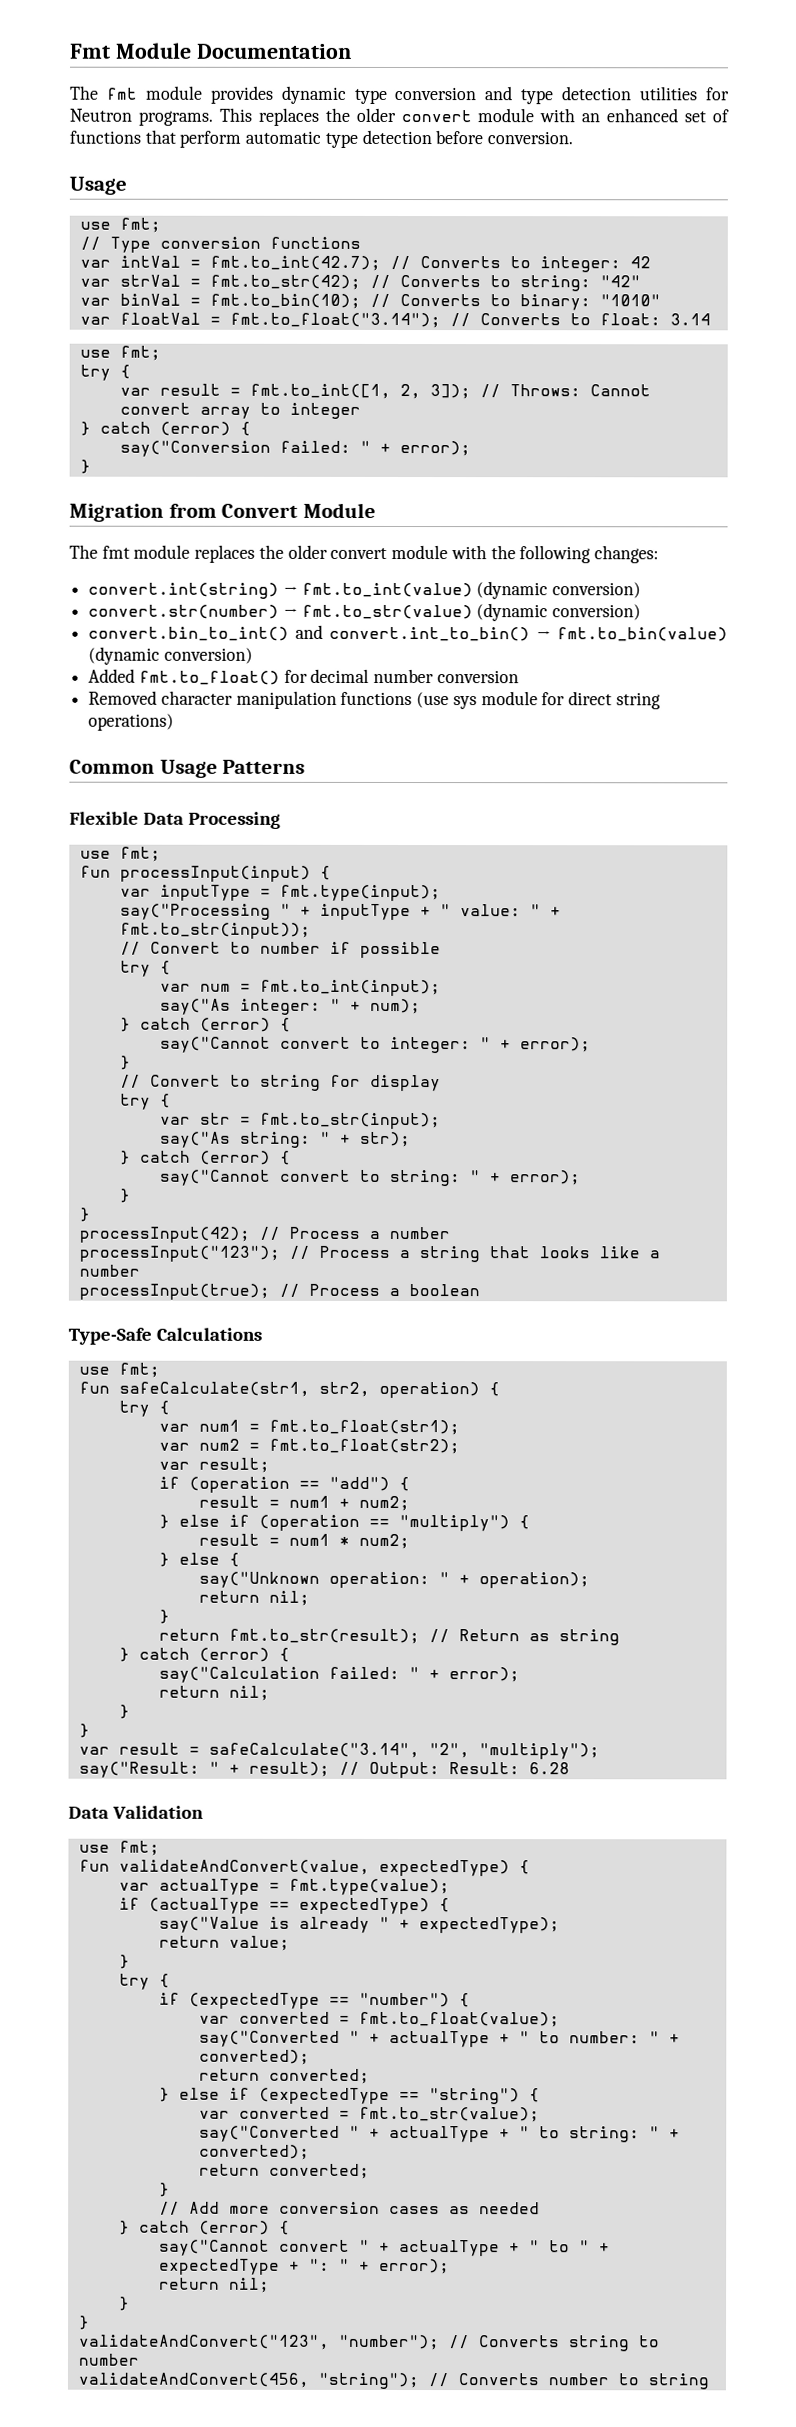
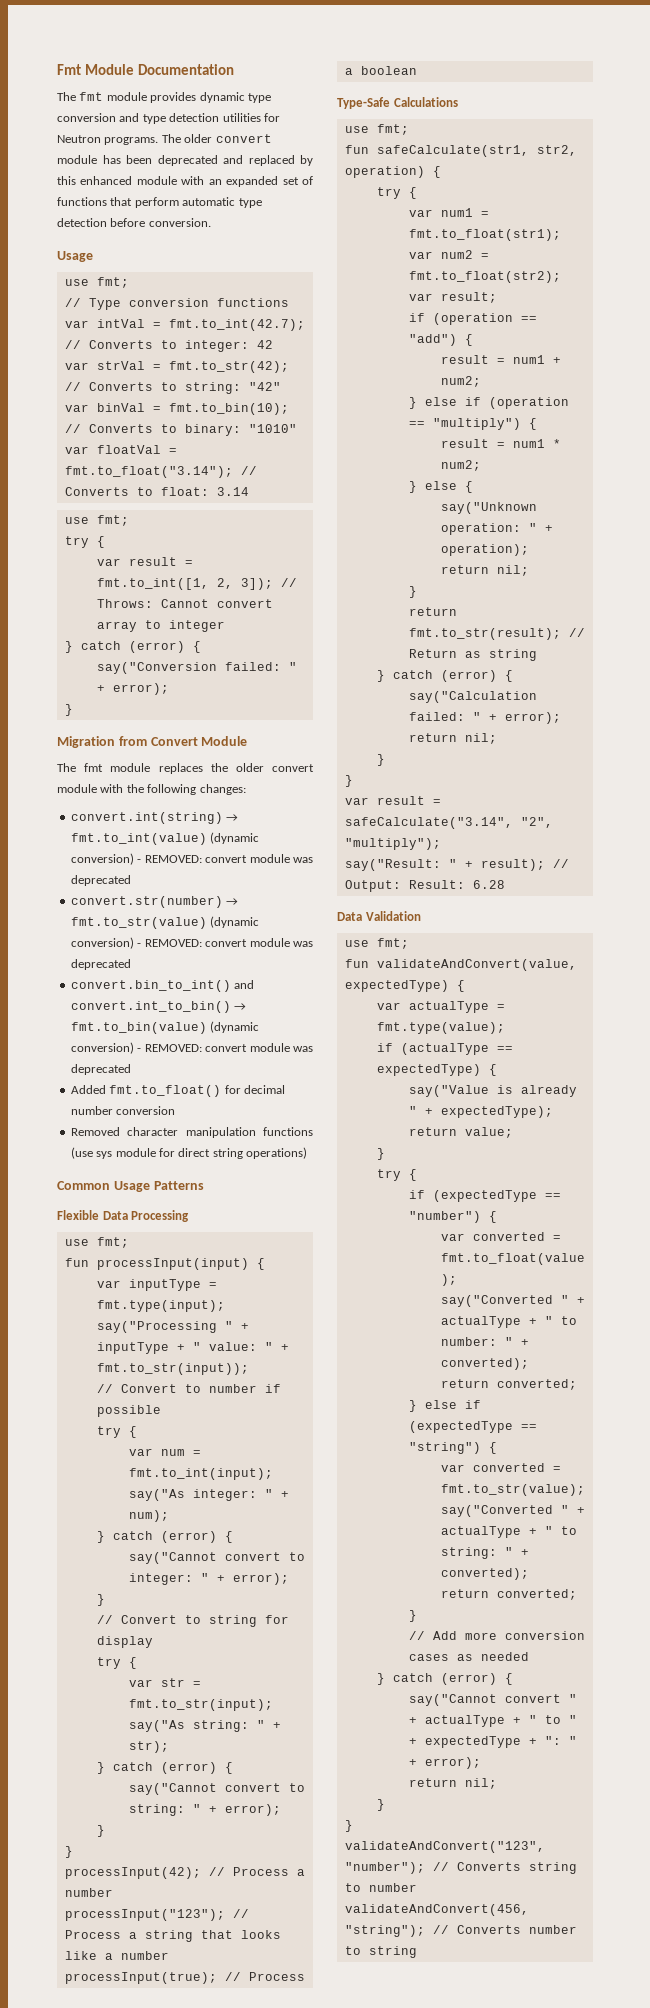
[218,107,472,126] This replaces the older convert -> [161,134,272,143] [57,155,313,166] [57,176,133,185] The older convert module has been deprecated and replaced by this enhanced
[606,108,679,123] enhanced -> [226,176,279,187] expanded
(642, 590) none -> [137,854,313,863] [70,875,131,886] - REMOVED: convert module was deprecated
(642, 612) none -> [137,938,313,947] [70,959,131,970] - REMOVED: convert module was deprecated
(253, 655) none -> [137,1043,313,1052] [70,1064,131,1075] - REMOVED: convert module was deprecated

